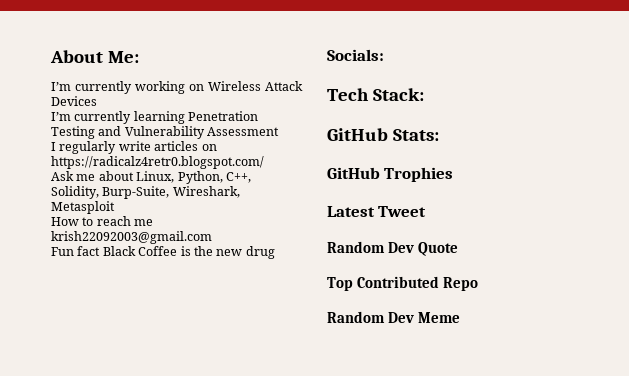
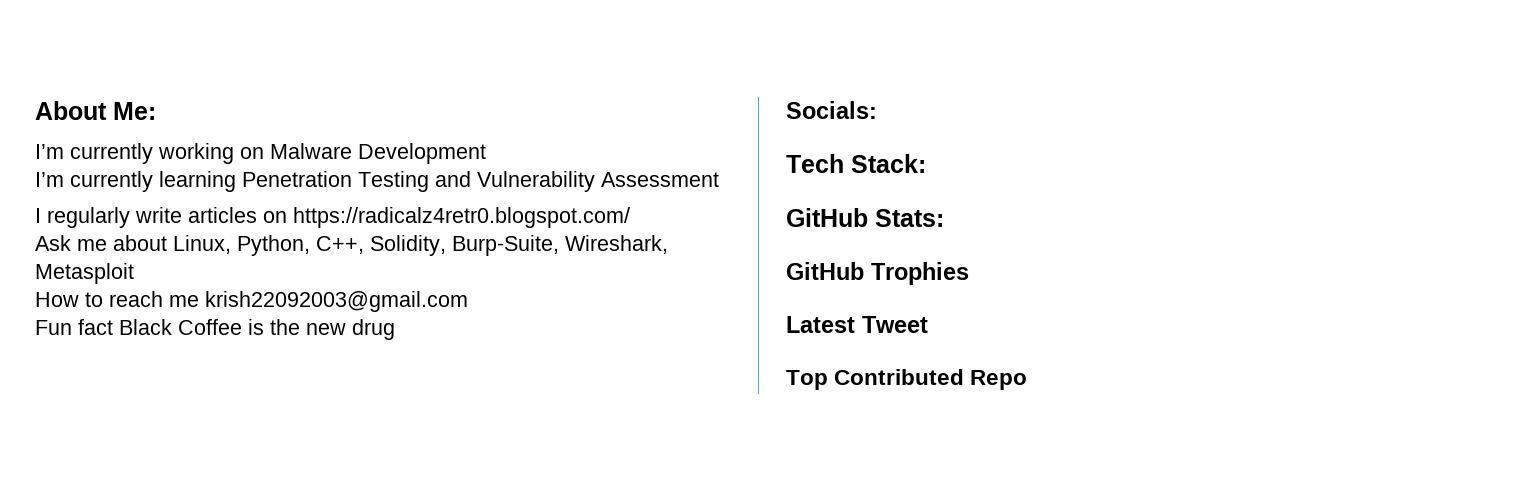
[208,81,303,91] [51,96,97,106] Wireless Attack Devices -> [270,143,486,164] Malware Development
[327,241,459,256] // Random Dev Quote -> (928, 324) none
[327,311,461,323] // Random Dev Meme -> (1028, 380) none

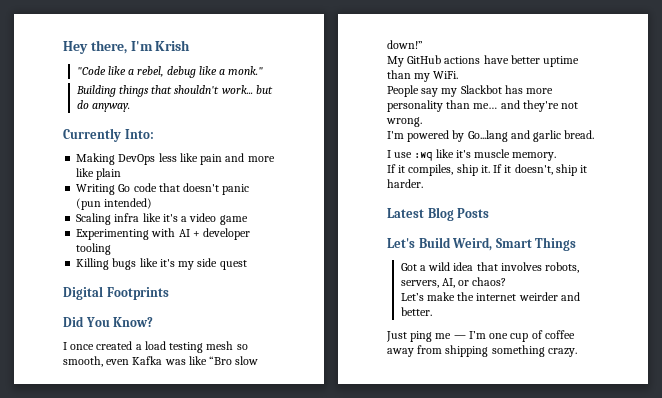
[35,101,156,120] [35,143,486,164] [35,171,719,192] [35,207,630,228] [35,235,668,256] [35,263,134,284] [35,291,468,312] [35,319,395,340] [786,101,877,119] [786,154,926,173] [786,208,944,227] [786,262,969,285] [786,316,928,333] [786,369,1028,390] About Me: // I’m currently working on Malware Development // I’m currently learning Penetration Testing and Vulnerability Assessment // I regularly write articles on https://radicalz4retr0.blogspot.com/ // Ask me about Linux, Python, C++, Solidity, Burp-Suite, Wireshark, Metasploit // How to reach me krish22092003@gmail.com // Fun fact Black Coffee is the new drug // Socials: // Tech Stack: // GitHub Stats: // GitHub Trophies // Latest Tweet // Top Contributed Repo -> [63,40,191,54] [76,66,264,78] [75,85,273,97] [76,100,130,112] [63,128,154,142] [76,153,275,165] [76,168,122,180] [76,183,250,195] [76,198,153,210] [76,213,248,225] [76,228,251,240] [76,243,112,255] [76,258,247,270] [63,286,169,300] [63,316,154,327] [63,341,248,353] [63,356,259,367] [387,40,423,49] [387,55,580,67] [387,70,459,82] [387,85,554,97] [387,100,579,112] [386,117,422,127] [387,130,595,142] [387,149,557,161] [387,164,588,176] [387,179,423,188] [387,207,490,221] [387,237,577,251] [400,262,580,273] [400,277,507,288] [400,292,580,301] [400,307,432,316] [386,330,575,342] [387,345,577,357] Hey there, I'm Krish // "Code like a rebel, debug like a monk." // Building things that shouldn't work... but do anyway. // Currently Into: // Making DevOps less like pain and more like plain // Writing Go code that doesn't panic (pun intended) // Scaling infra like it's a video game // Experimenting with AI + developer tooling // Killing bugs like it's my side quest // Digital Footprints // Did You Know? // I once created a load testing mesh so smooth, even Kafka was like “Bro slow down!” // My GitHub actions have better uptime than my WiFi. // People say my Slackbot has more personality than me… and they're not wrong. // I'm powered by Go...lang and garlic bread. // I use :wq like it's muscle memory. // If it compiles, ship it. If it doesn't, ship it harder. // Latest Blog Posts // Let's Build Weird, Smart Things // Got a wild idea that involves robots, servers, AI, or chaos? // Let’s make the internet weirder and better. // Just ping me — I’m one cup of coffee away from shipping something crazy.

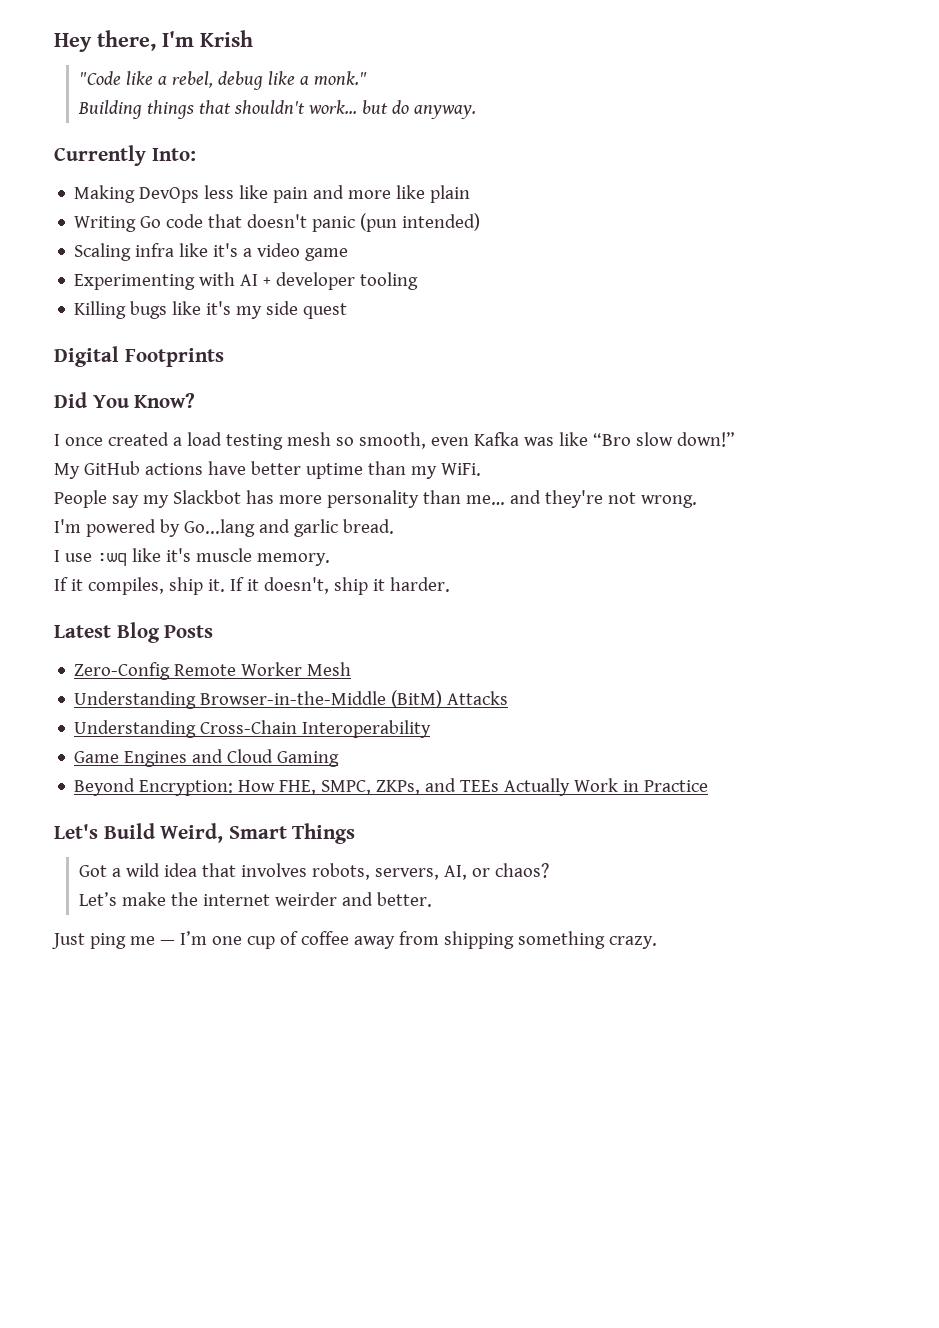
(490, 213) none -> [74,662,352,680] [74,690,509,709] [74,720,432,738] [74,749,340,767] [74,778,709,796] // Zero-Config Remote Worker Mesh // Understanding Browser-in-the-Middle (BitM) Attacks // Understanding Cross-Chain Interoperability // Game Engines and Cloud Gaming // Beyond Encryption: How FHE, SMPC, ZKPs, and TEEs Actually Work in Practice

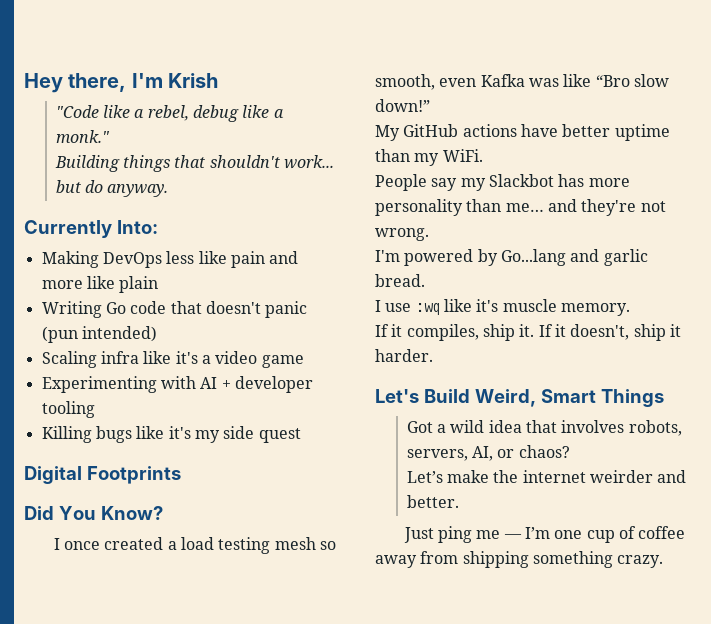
[54,622,214,643] [74,662,352,680] [74,690,509,709] [74,720,432,738] [74,749,340,767] [74,778,709,796] // Latest Blog Posts // Zero-Config Remote Worker Mesh // Understanding Browser-in-the-Middle (BitM) Attacks // Understanding Cross-Chain Interoperability // Game Engines and Cloud Gaming // Beyond Encryption: How FHE, SMPC, ZKPs, and TEEs Actually Work in Practice -> (433, 355) none

